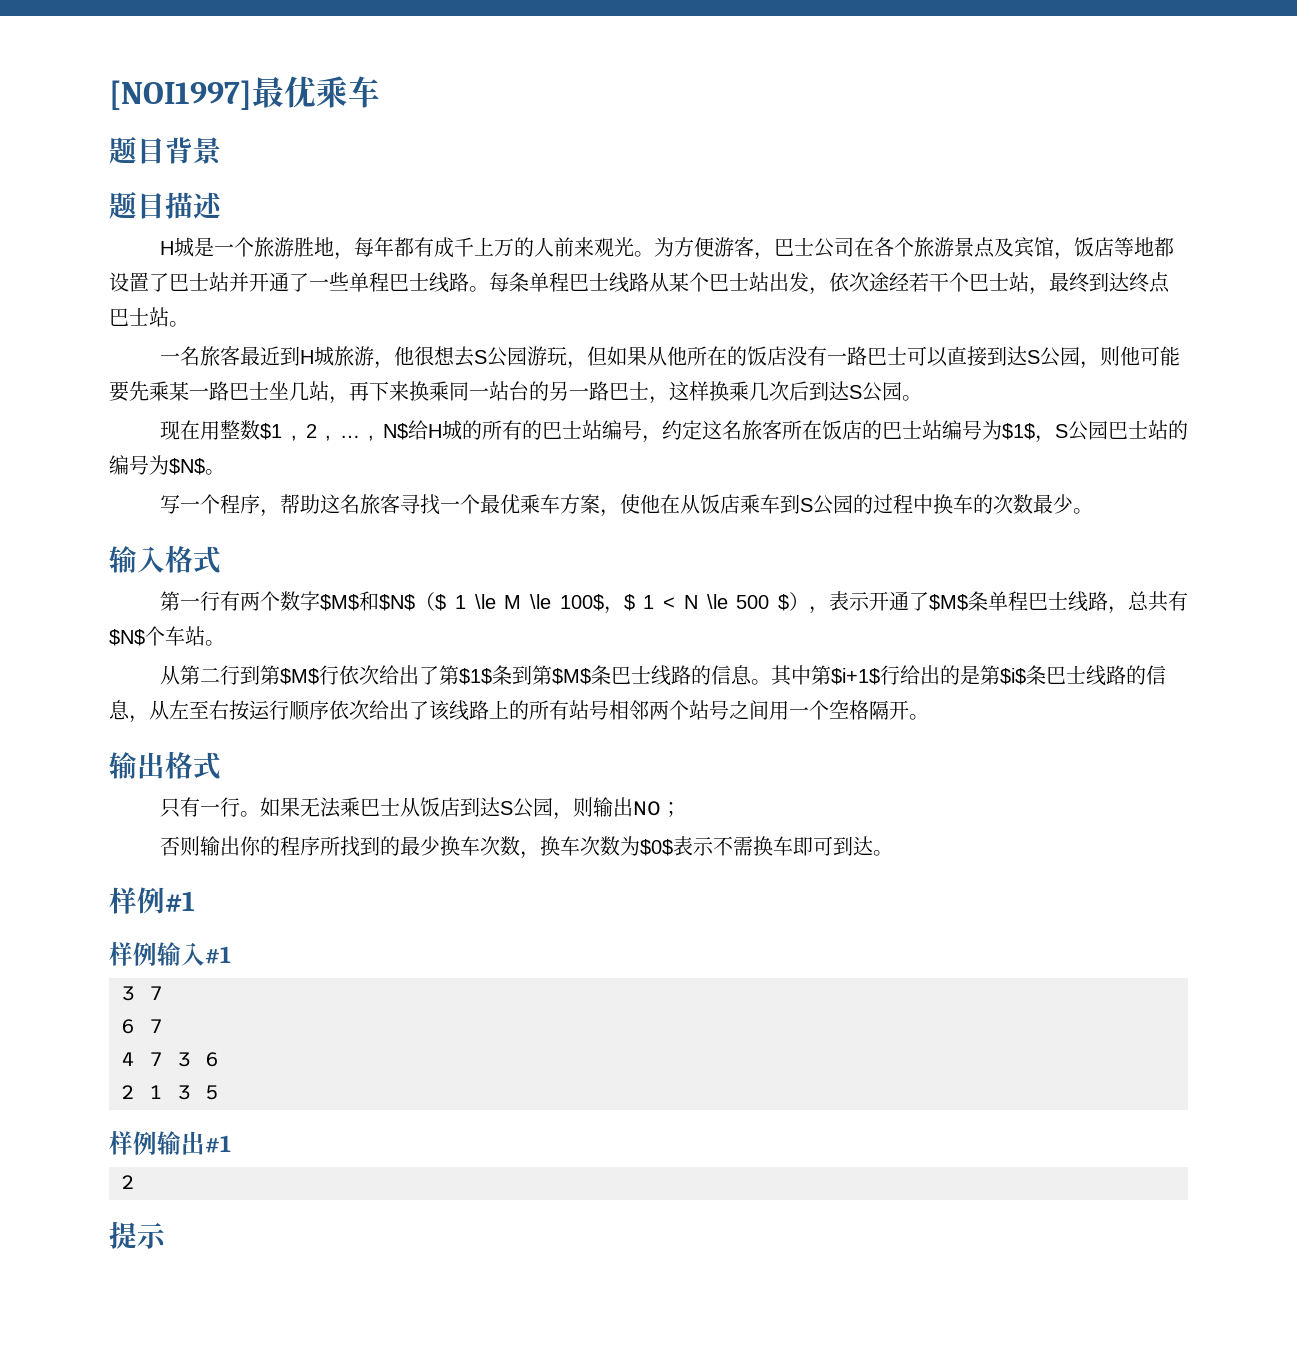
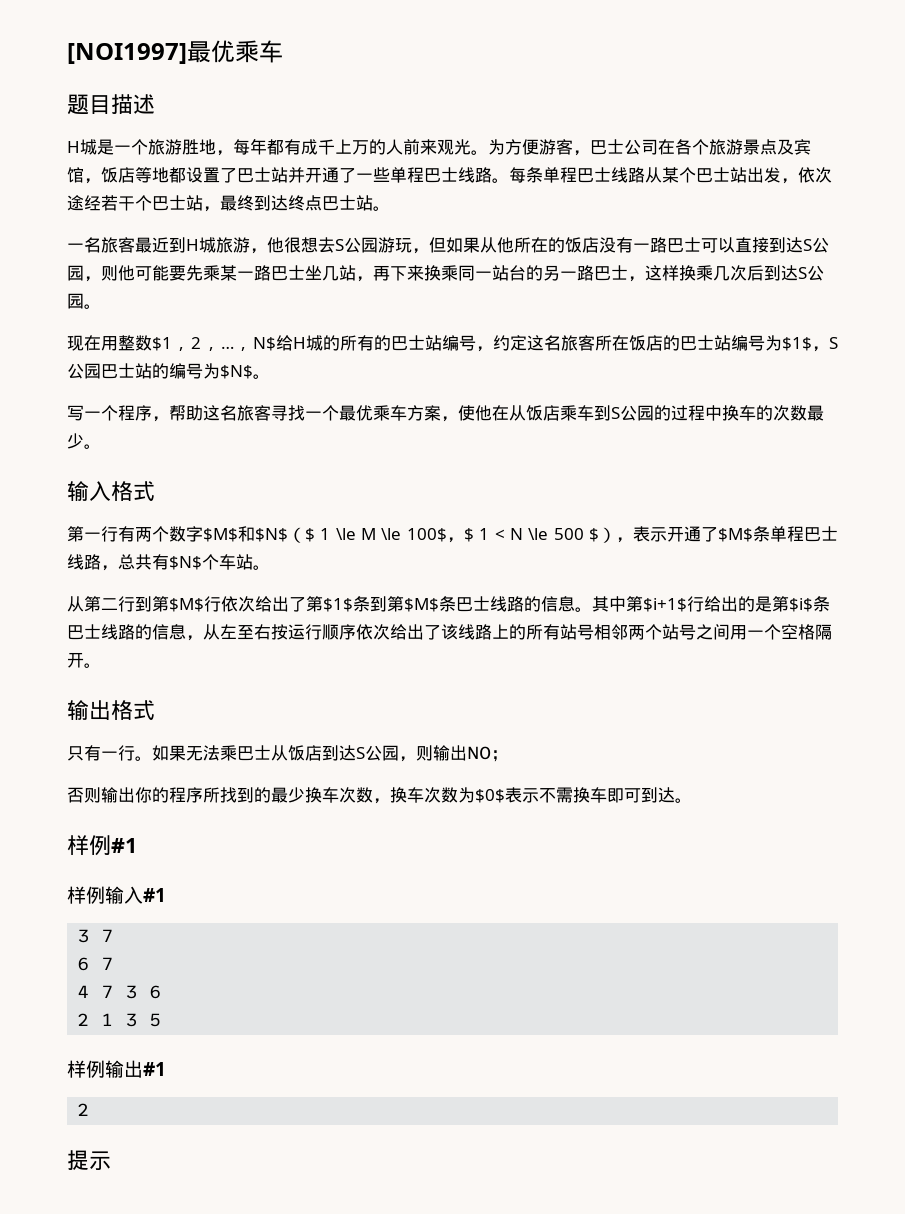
[109,136,221,165] // 题目背景 -> (283, 51) none

